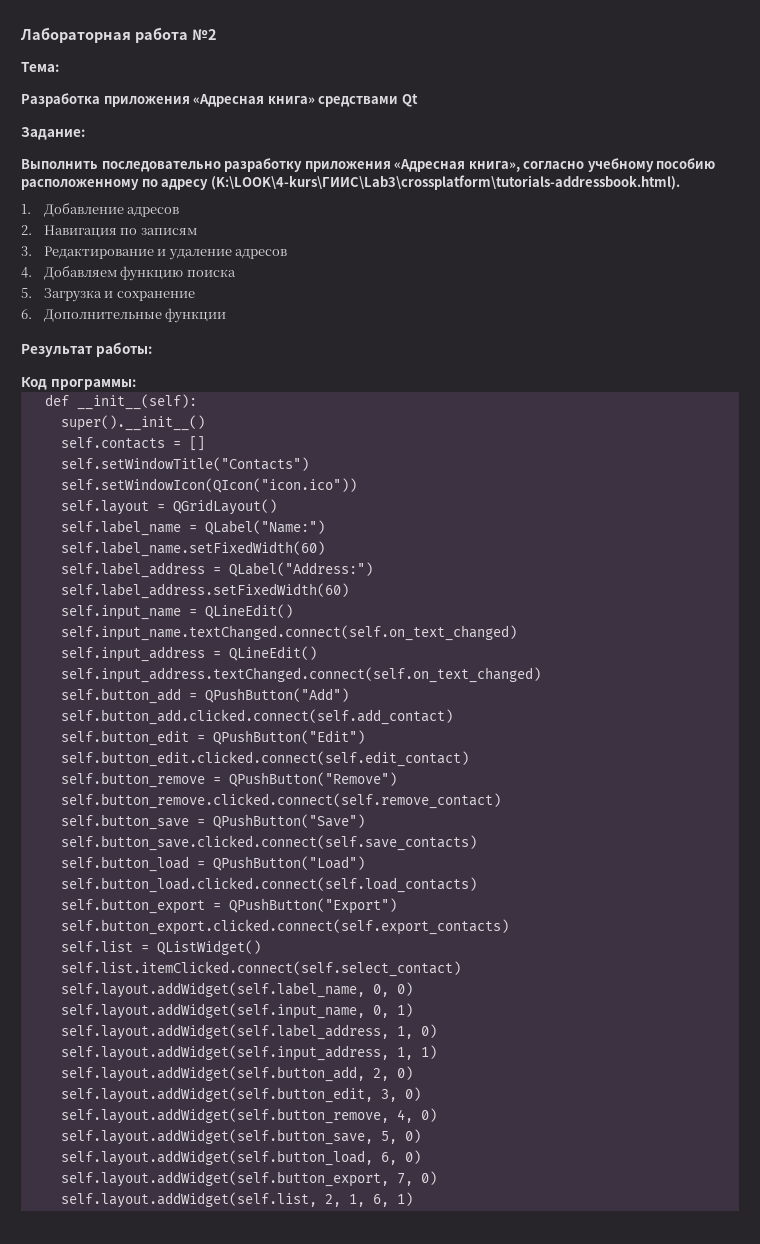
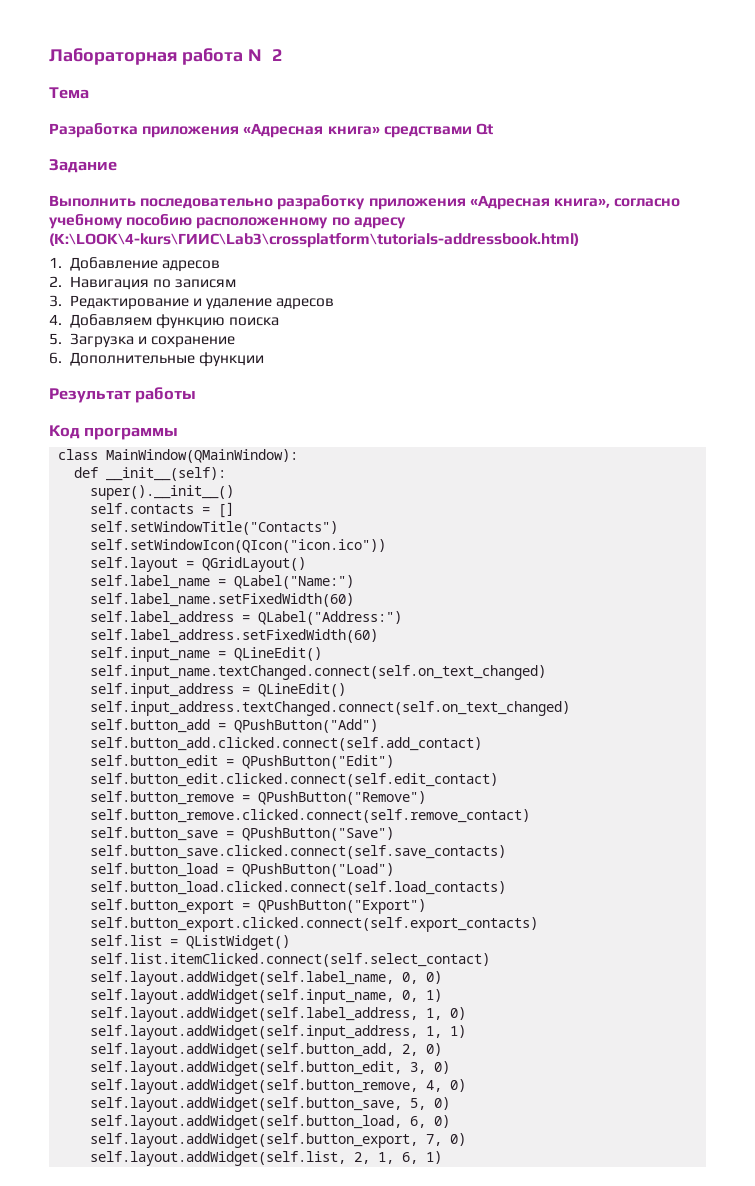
[21,62,59,72] Тема: -> [49,87,89,99] Тема
[21,127,85,140] Задание: -> [49,159,117,173] Задание
[210,175,680,190] (K:\LOOK\4-kurs\ГИИС\Lab3\crossplatform\tutorials-addressbook.html). -> [49,233,579,248] (K:\LOOK\4-kurs\ГИИС\Lab3\crossplatform\tutorials-addressbook.html)
[95,342,152,357] работы: -> [135,387,197,403] работы
[50,379,136,390] программы: -> [84,427,179,440] [58,449,299,463] программы // class MainWindow(QMainWindow):

